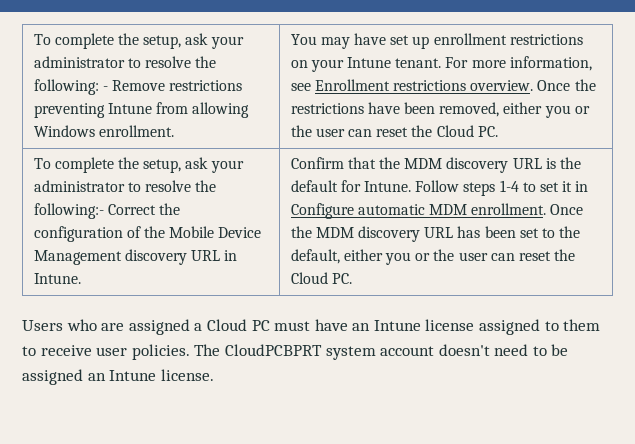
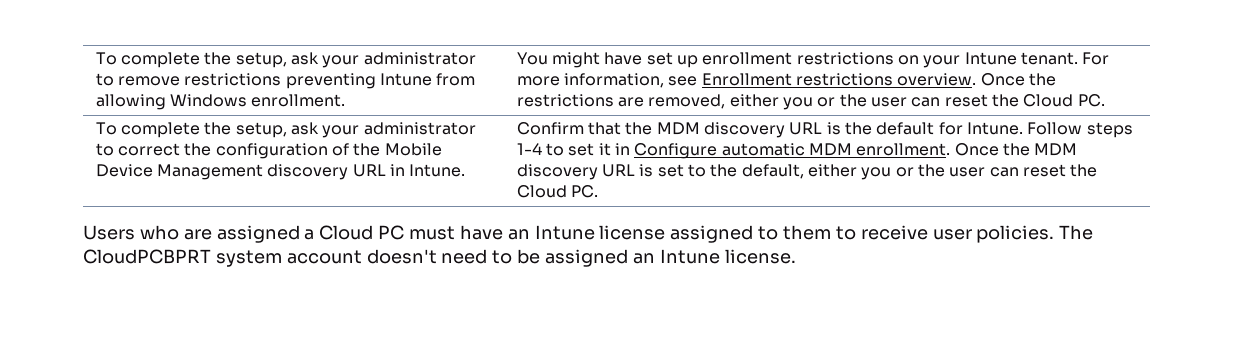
[33,33,244,49] [33,56,217,68] [33,79,165,95] To complete the setup, ask your administrator to resolve the following: - Remove -> [95,52,476,68] [95,73,181,86] To complete the setup, ask your administrator to remove
[320,37,350,49] may -> [552,52,601,68] might
[367,102,435,114] have been -> [618,97,645,107] are
[144,180,217,192] [33,203,156,219] resolve the following:- Correct -> [118,143,181,156] correct
[457,226,516,238] has been -> [639,164,654,177] is

